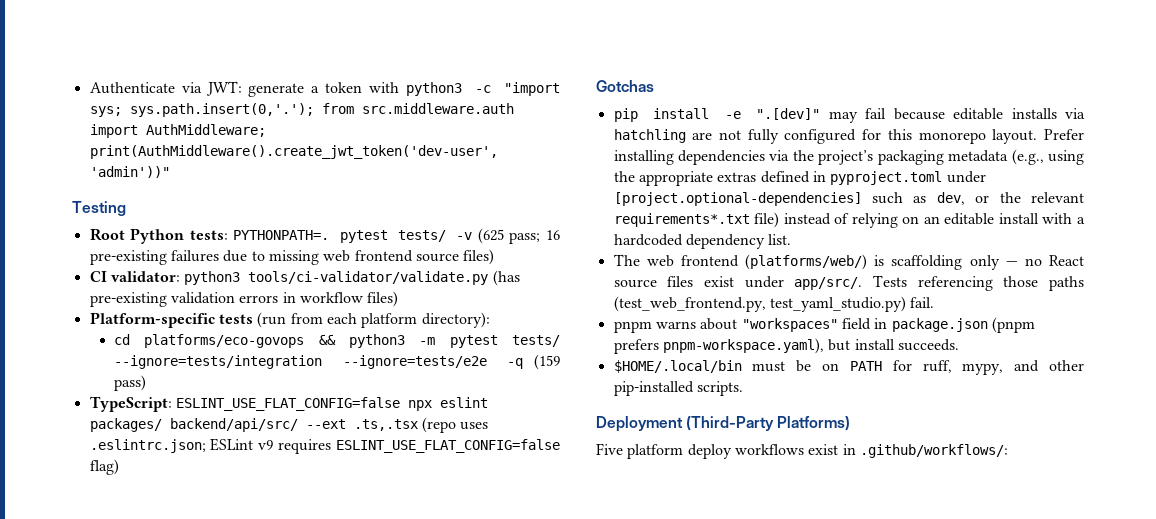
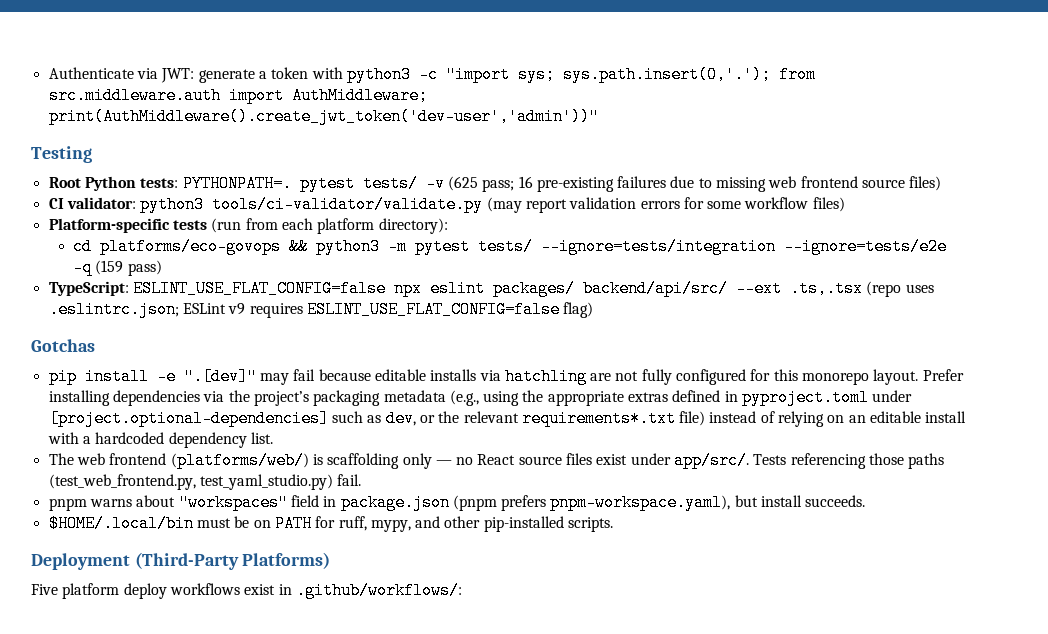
[492,270,520,286] [89,292,296,307] (has pre-existing validation errors in -> [486,197,742,213] (may report validation errors for some

